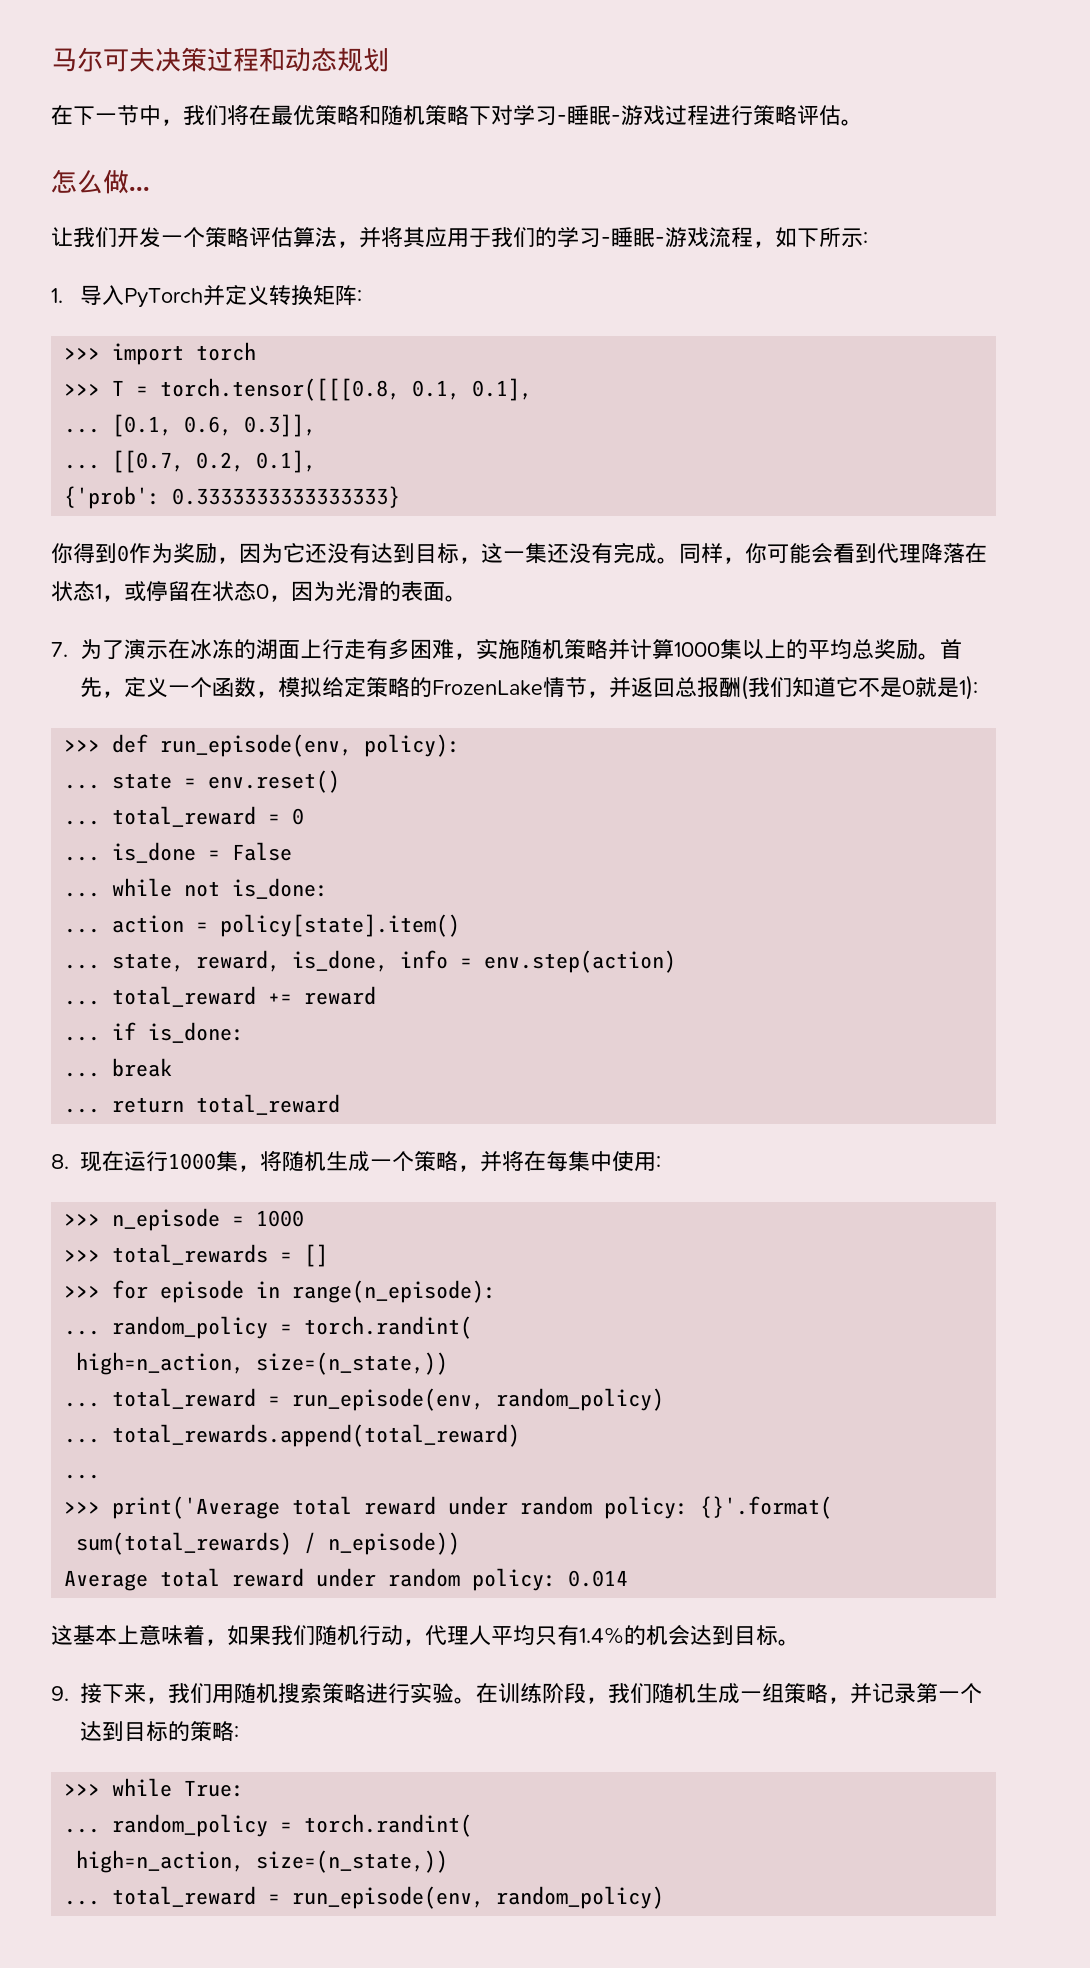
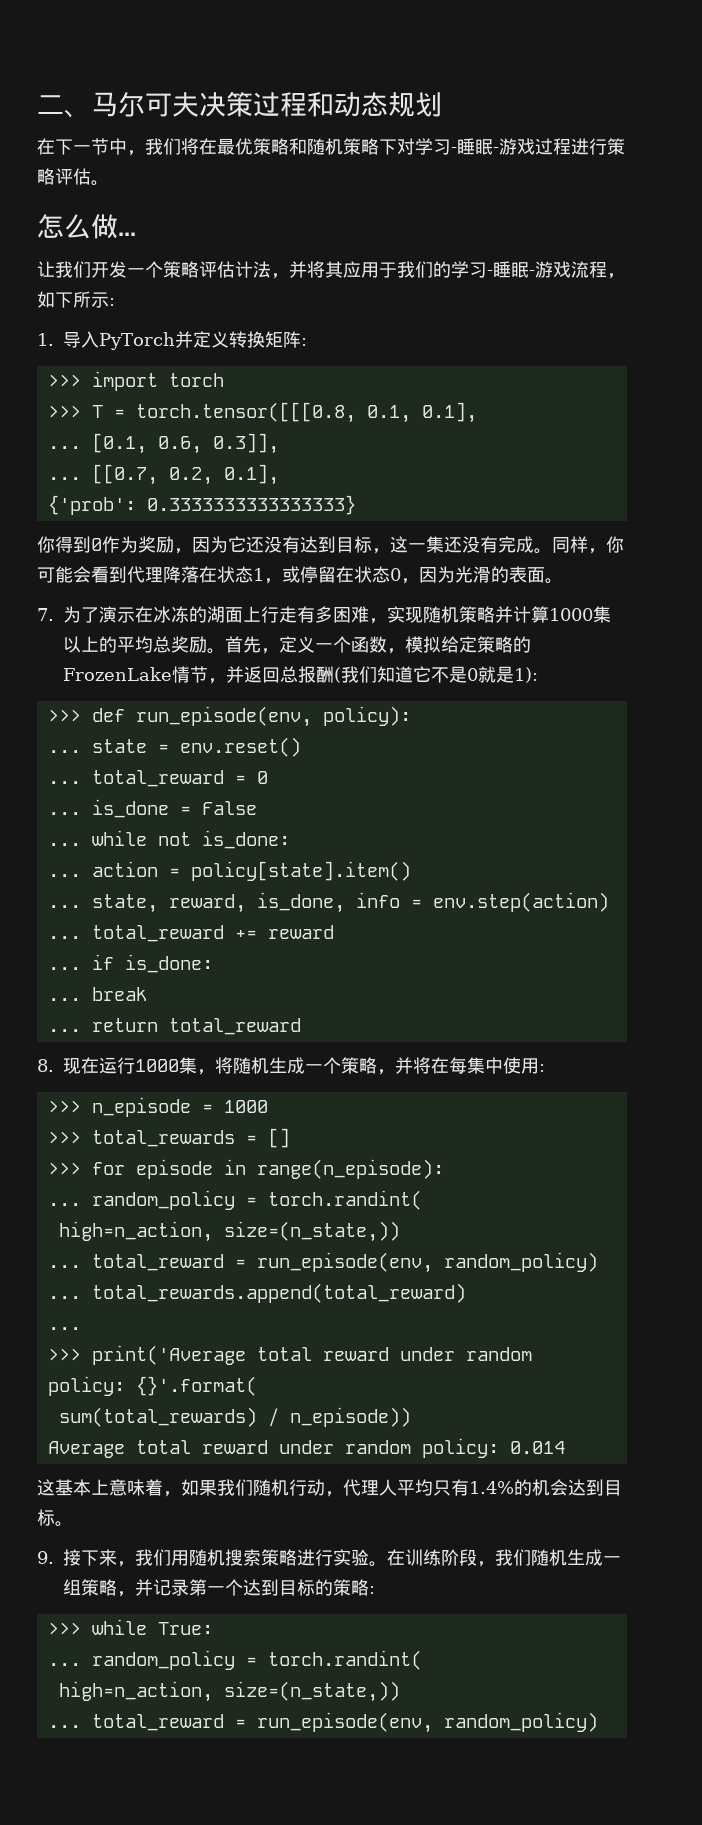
(51, 60) none -> [37,95,91,118] 二、
[293,227,315,247] 算 -> [235,261,253,278] 计
[498,639,521,659] 施 -> [405,607,423,623] 现

